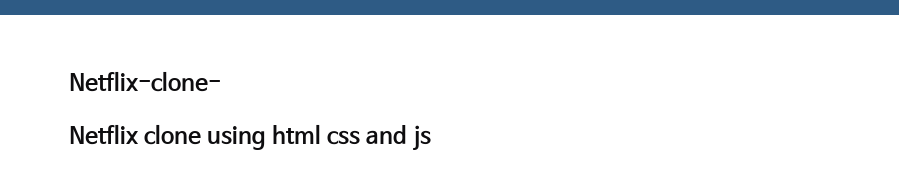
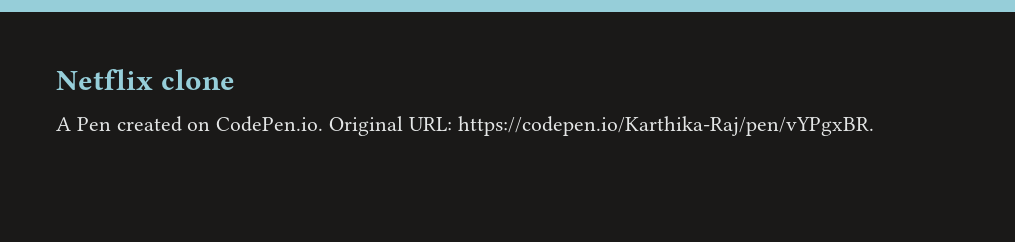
[69,71,221,92] Netflix-clone- // -> (56, 79) none
[207,124,432,151] using html css and js -> [56,116,874,136] // A Pen created on CodePen.io. Original URL: https://codepen.io/Karthika-Raj/pen/vYPgxBR.

